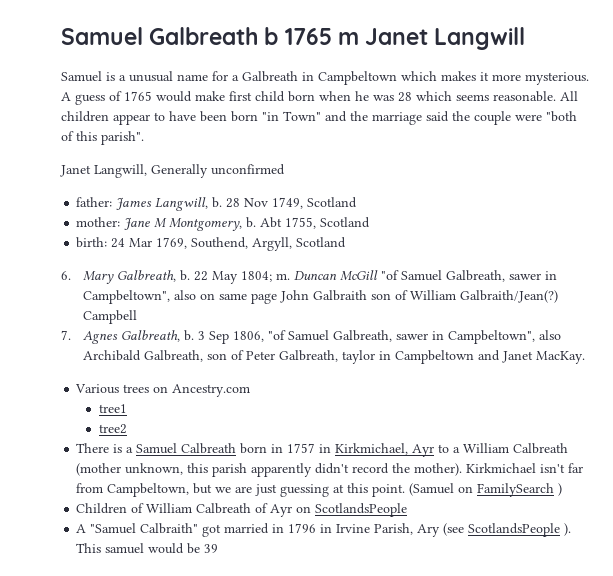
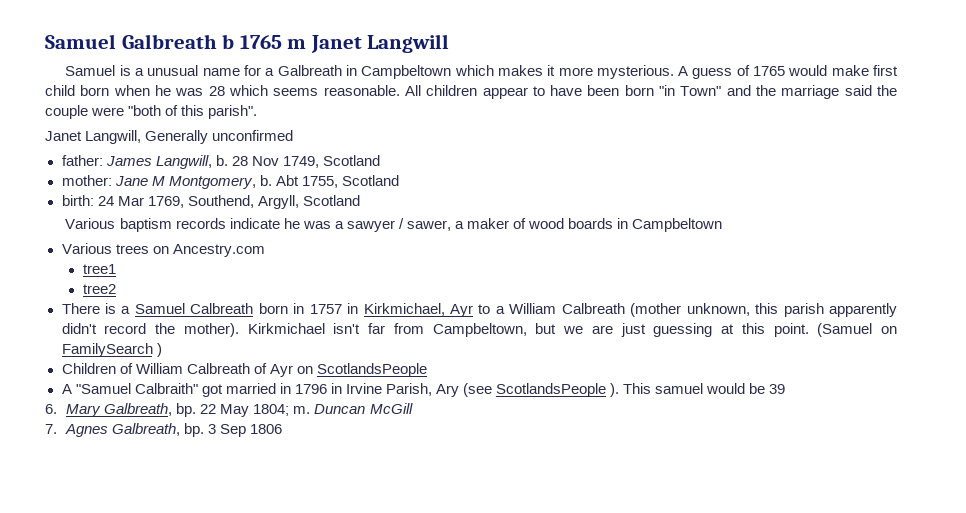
[61,270,558,284] [83,290,559,304] [83,310,138,324] [61,330,562,344] [83,350,586,364] 6. Mary Galbreath, b. 22 May 1804; m. Duncan McGill "of Samuel Galbreath, sawer in Campbeltown", also on same page John Galbraith son of William Galbraith/Jean(?) Campbell // 7. Agnes Galbreath, b. 3 Sep 1806, "of Samuel Galbreath, sawer in Campbeltown", also Archibald Galbreath, son of Peter Galbreath, taylor in Campbeltown and Janet MacKay. -> [65,218,723,232] Various baptism records indicate he was a sawyer / sawer, a maker of wood boards in Campbeltown
(219, 548) none -> [45,403,413,417] [45,423,283,437] // 6. Mary Galbreath, bp. 22 May 1804; m. Duncan McGill // 7. Agnes Galbreath, bp. 3 Sep 1806

